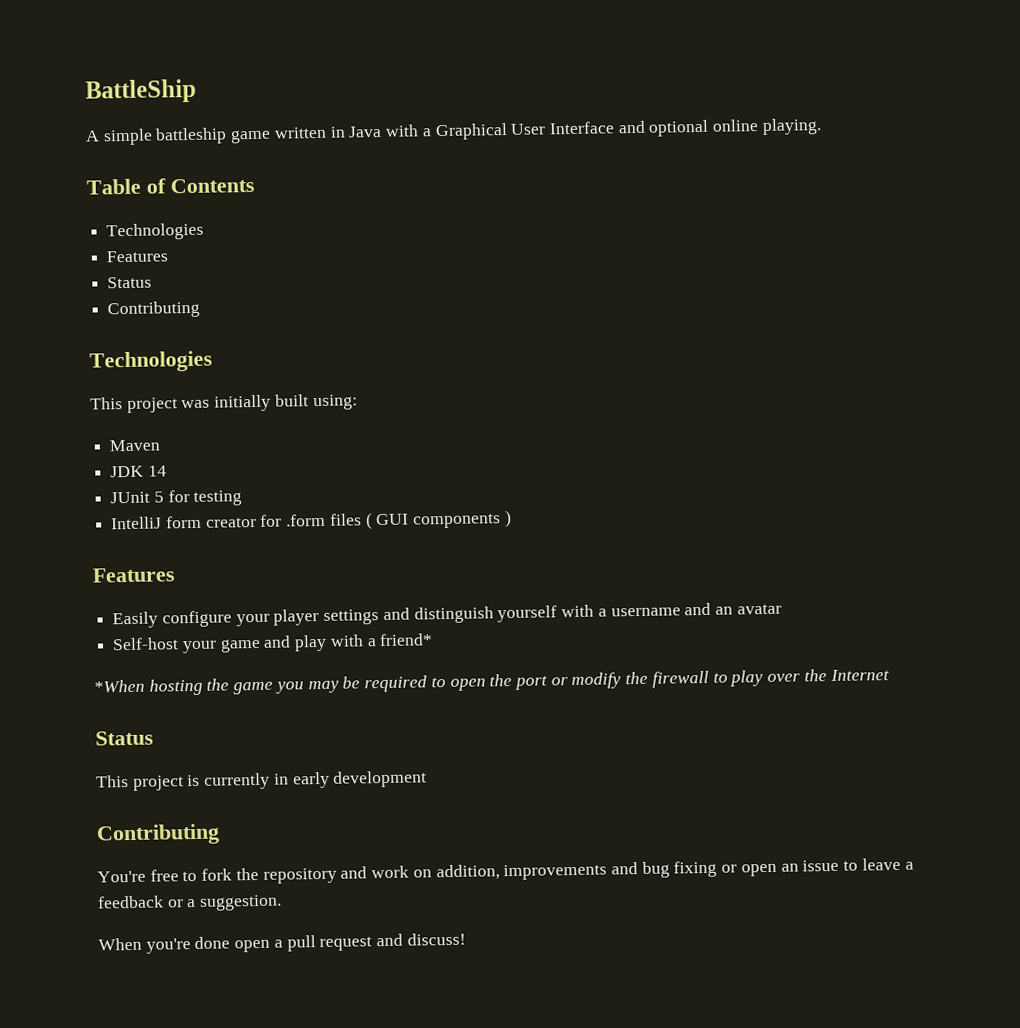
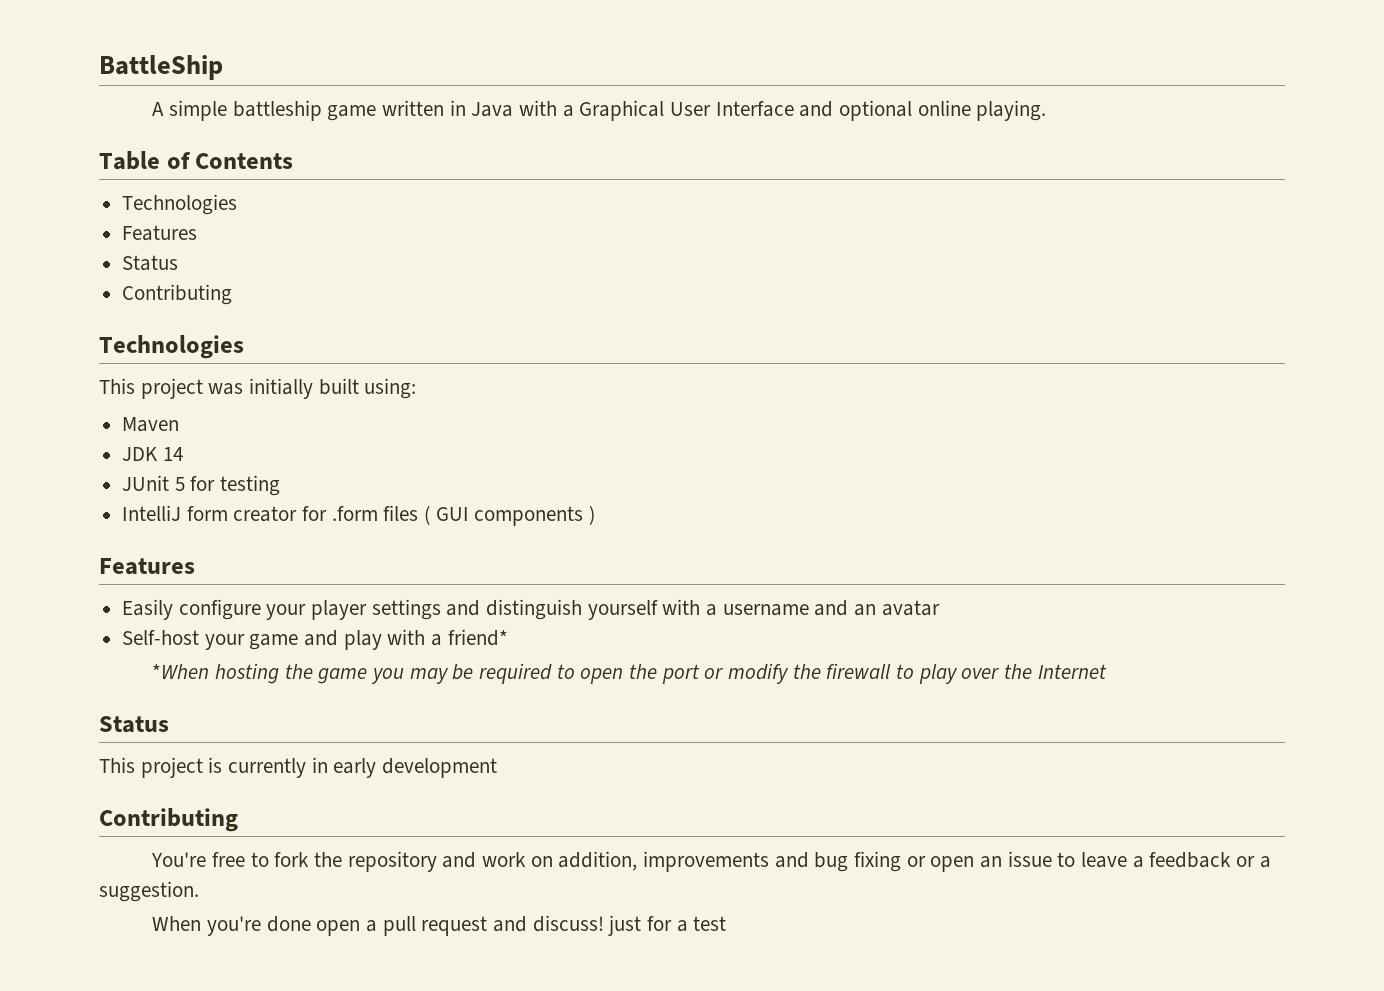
(466, 939) none -> [608,915,727,936] just for a test

